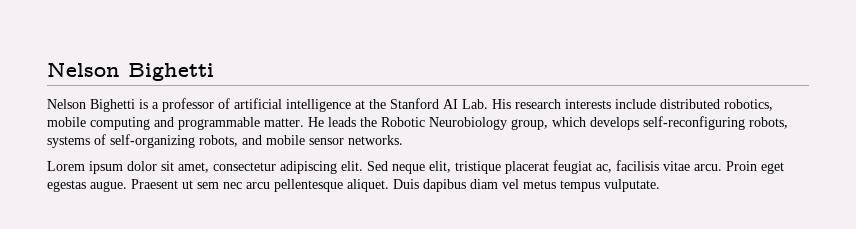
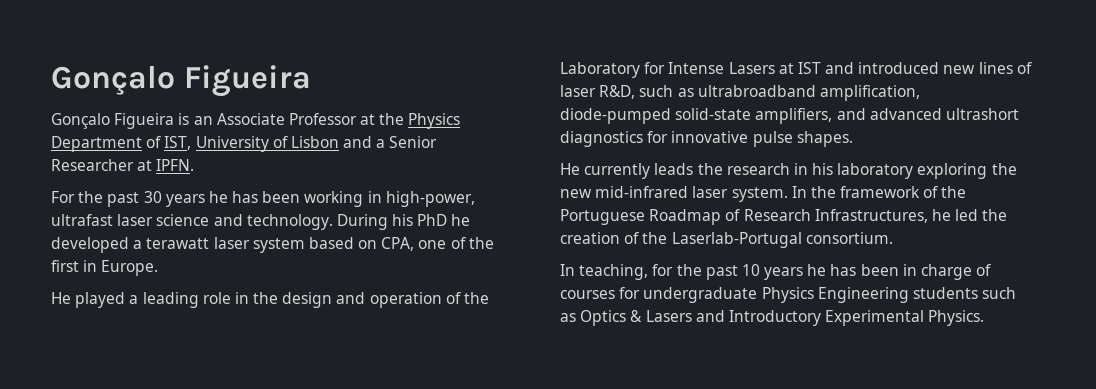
[47,62,214,81] [47,98,773,112] [47,116,788,130] [47,134,403,148] [47,160,784,174] [47,179,660,192] Nelson Bighetti // Nelson Bighetti is a professor of artificial intelligence at the Stanford AI Lab. His research interests include distributed robotics, mobile computing and programmable matter. He leads the Robotic Neurobiology group, which develops self-reconfiguring robots, systems of self-organizing robots, and mobile sensor networks. // Lorem ipsum dolor sit amet, consectetur adipiscing elit. Sed neque elit, tristique placerat feugiat ac, facilisis vitae arcu. Proin eget egestas augue. Praesent ut sem nec arcu pellentesque aliquet. Duis dapibus diam vel metus tempus vulputate. -> [51,65,311,97] [51,113,461,129] [51,136,438,152] [51,159,195,171] [51,191,475,207] [51,214,471,230] [51,237,494,253] [51,260,159,276] [51,292,490,308] [560,62,1032,78] [560,85,920,101] [560,108,1019,124] [560,131,853,147] [560,163,1017,179] [560,186,967,202] [560,209,1008,225] [560,232,893,248] [560,264,992,280] [560,287,1017,303] [560,310,985,326] Gonçalo Figueira // Gonçalo Figueira is an Associate Professor at the Physics Department of IST, University of Lisbon and a Senior Researcher at IPFN. // For the past 30 years he has been working in high-power, ultrafast laser science and technology. During his PhD he developed a terawatt laser system based on CPA, one of the first in Europe. // He played a leading role in the design and operation of the Laboratory for Intense Lasers at IST and introduced new lines of laser R&D, such as ultrabroadband amplification, diode-pumped solid-state amplifiers, and advanced ultrashort diagnostics for innovative pulse shapes. // He currently leads the research in his laboratory exploring the new mid-infrared laser system. In the framework of the Portuguese Roadmap of Research Infrastructures, he led the creation of the Laserlab-Portugal consortium. // In teaching, for the past 10 years he has been in charge of courses for undergraduate Physics Engineering students such as Optics & Lasers and Introductory Experimental Physics.

